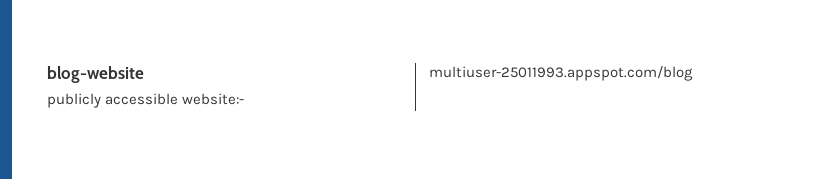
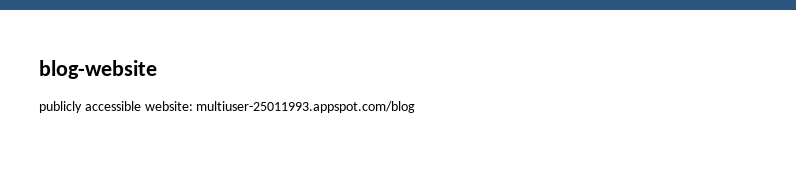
[182,93,245,105] website:- -> [144,101,193,111] website:

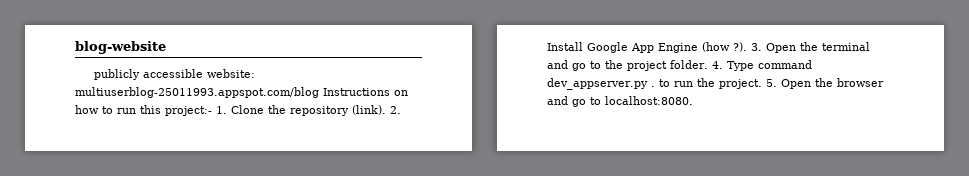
[196,101,416,113] multiuser-25011993.appspot.com/blog -> [75,87,408,98] [75,105,401,116] [547,42,870,53] [547,60,812,71] [547,78,884,90] [547,96,693,107] multiuserblog-25011993.appspot.com/blog Instructions on how to run this project:- 1. Clone the repository (link). 2. Install Google App Engine (how ?). 3. Open the terminal and go to the project folder. 4. Type command dev_appserver.py . to run the project. 5. Open the browser and go to localhost:8080.

